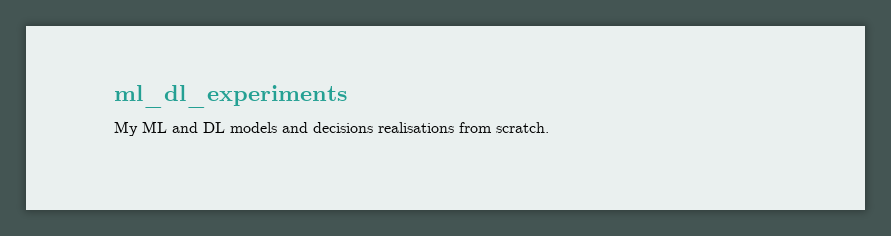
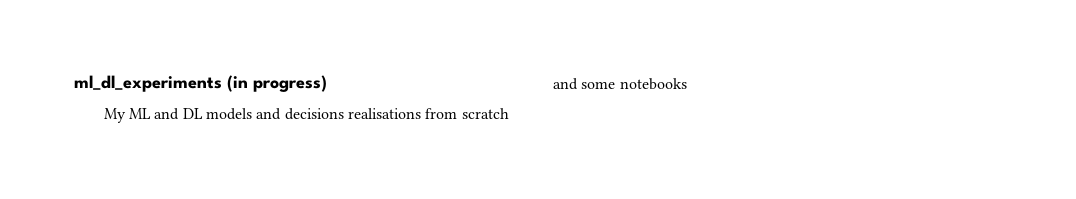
(347, 96) none -> [227,75,327,92] (in progress)
[496,122,549,133] scratch. -> [461,108,509,119] [553,78,687,90] scratch and some notebooks

